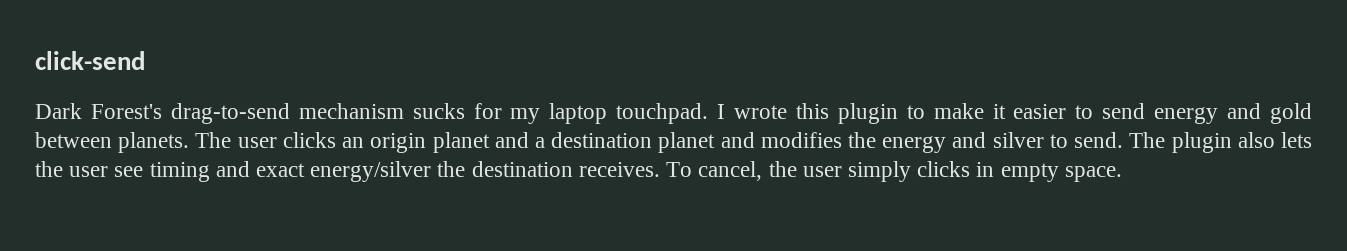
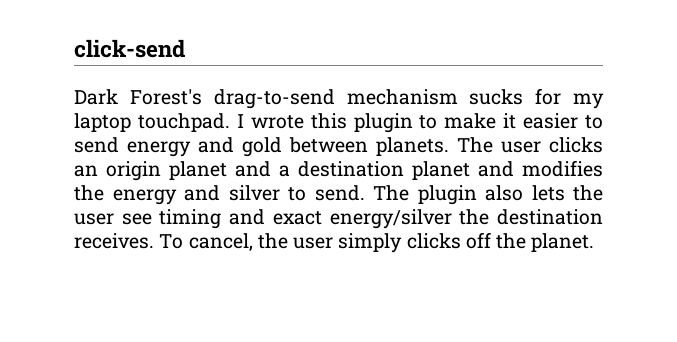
[976,162,1122,182] in empty space. -> [465,232,595,252] off the planet.

